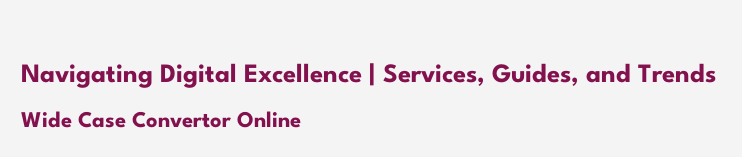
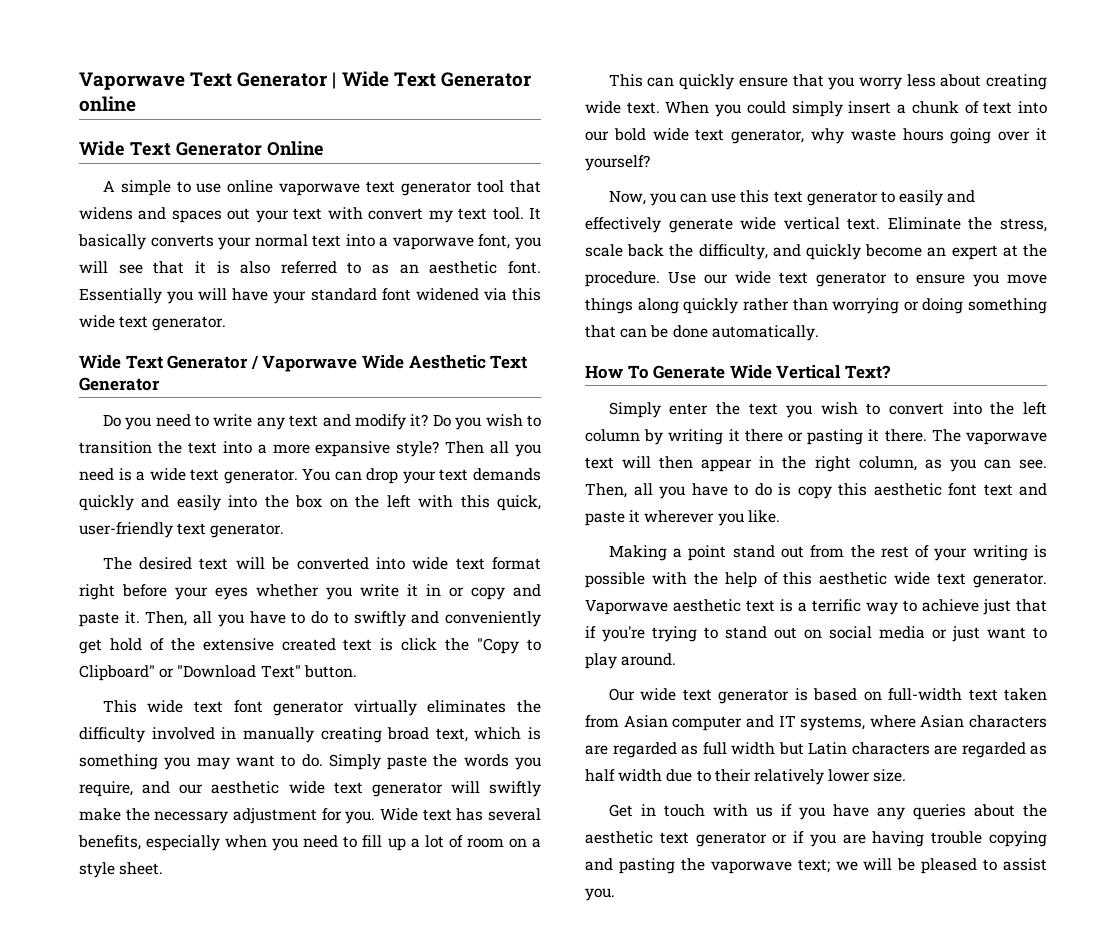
[21,63,717,88] [21,111,232,128] Navigating Digital Excellence | Services, Guides, and Trends // Wide Case Convertor -> [79,71,531,90] [79,96,136,112] [79,141,262,156] Vaporwave Text Generator | Wide Text Generator online // Wide Text Generator
(302, 119) none -> [102,180,542,196] [79,207,541,223] [78,234,541,250] [79,261,541,274] [79,288,541,304] [79,315,227,331] [79,355,528,372] [79,377,160,391] [102,414,541,430] [79,441,541,457] [79,468,541,484] [79,495,541,511] [79,522,285,538] [102,557,541,570] [79,584,541,600] [79,611,541,627] [79,638,542,654] [79,665,357,681] [102,700,541,716] [79,727,541,743] [79,754,542,770] [79,781,541,797] [79,808,541,824] [78,835,542,851] [79,862,164,878] [608,74,1047,90] [585,101,1047,117] [585,128,1047,144] [585,155,650,171] [608,190,976,206] [585,217,1047,233] [585,244,1047,260] [585,271,1047,287] [585,298,1047,314] [585,325,819,341] [585,365,891,379] [608,402,1047,418] [585,429,1047,445] [585,456,1047,472] [585,483,1047,499] [585,510,780,526] [608,545,1047,561] [585,572,1047,588] [585,599,1047,615] [585,626,1047,642] [585,653,677,669] [608,688,1047,704] [585,715,1047,731] [585,742,1047,758] [585,769,907,785] [608,804,1047,820] [585,831,1047,847] [585,858,1047,874] [585,888,615,901] // A simple to use online vaporwave text generator tool that widens and spaces out your text with convert my text tool. It basically converts your normal text into a vaporwave font, you will see that it is also referred to as an aesthetic font. Essentially you will have your standard font widened via this wide text generator. // Wide Text Generator / Vaporwave Wide Aesthetic Text Generator // Do you need to write any text and modify it? Do you wish to transition the text into a more expansive style? Then all you need is a wide text generator. You can drop your text demands quickly and easily into the box on the left with this quick, user-friendly text generator. // The desired text will be converted into wide text format right before your eyes whether you write it in or copy and paste it. Then, all you have to do to swiftly and conveniently get hold of the extensive created text is click the "Copy to Clipboard" or "Download Text" button. // This wide text font generator virtually eliminates the difficulty involved in manually creating broad text, which is something you may want to do. Simply paste the words you require, and our aesthetic wide text generator will swiftly make the necessary adjustment for you. Wide text has several benefits, especially when you need to fill up a lot of room on a style sheet. // This can quickly ensure that you worry less about creating wide text. When you could simply insert a chunk of text into our bold wide text generator, why waste hours going over it yourself? // Now, you can use this text generator to easily and effectively generate wide vertical text. Eliminate the stress, scale back the difficulty, and quickly become an expert at the procedure. Use our wide text generator to ensure you move things along quickly rather than worrying or doing something that can be done automatically. // How To Generate Wide Vertical Text? // Simply enter the text you wish to convert into the left column by writing it there or pasting it there. The vaporwave text will then appear in the right column, as you can see. Then, all you have to do is copy this aesthetic font text and paste it wherever you like. // Making a point stand out from the rest of your writing is possible with the help of this aesthetic wide text generator. Vaporwave aesthetic text is a terrific way to achieve just that if you're trying to stand out on social media or just want to play around. // Our wide text generator is based on full-width text taken from Asian computer and IT systems, where Asian characters are regarded as full width but Latin characters are regarded as half width due to their relatively lower size. // Get in touch with us if you have any queries about the aesthetic text generator or if you are having trouble copying and pasting the vaporwave text; we will be pleased to assist you.

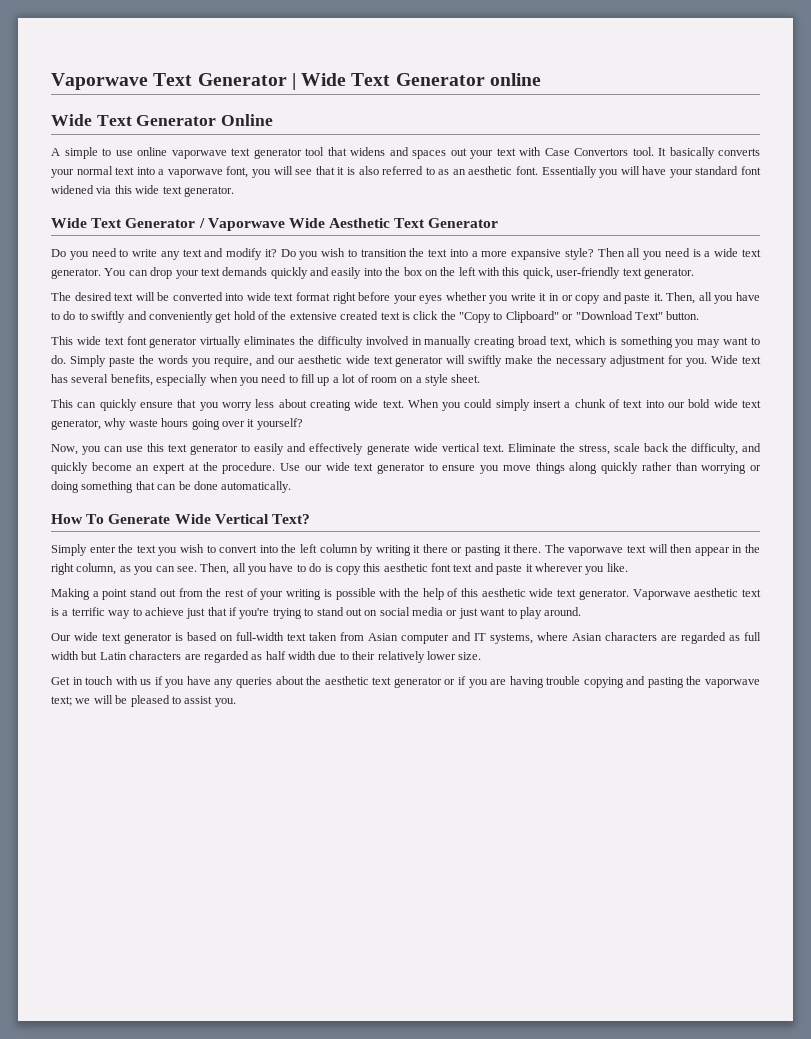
[368,208,488,223] convert my text -> [544,148,628,156] Case Convertors

